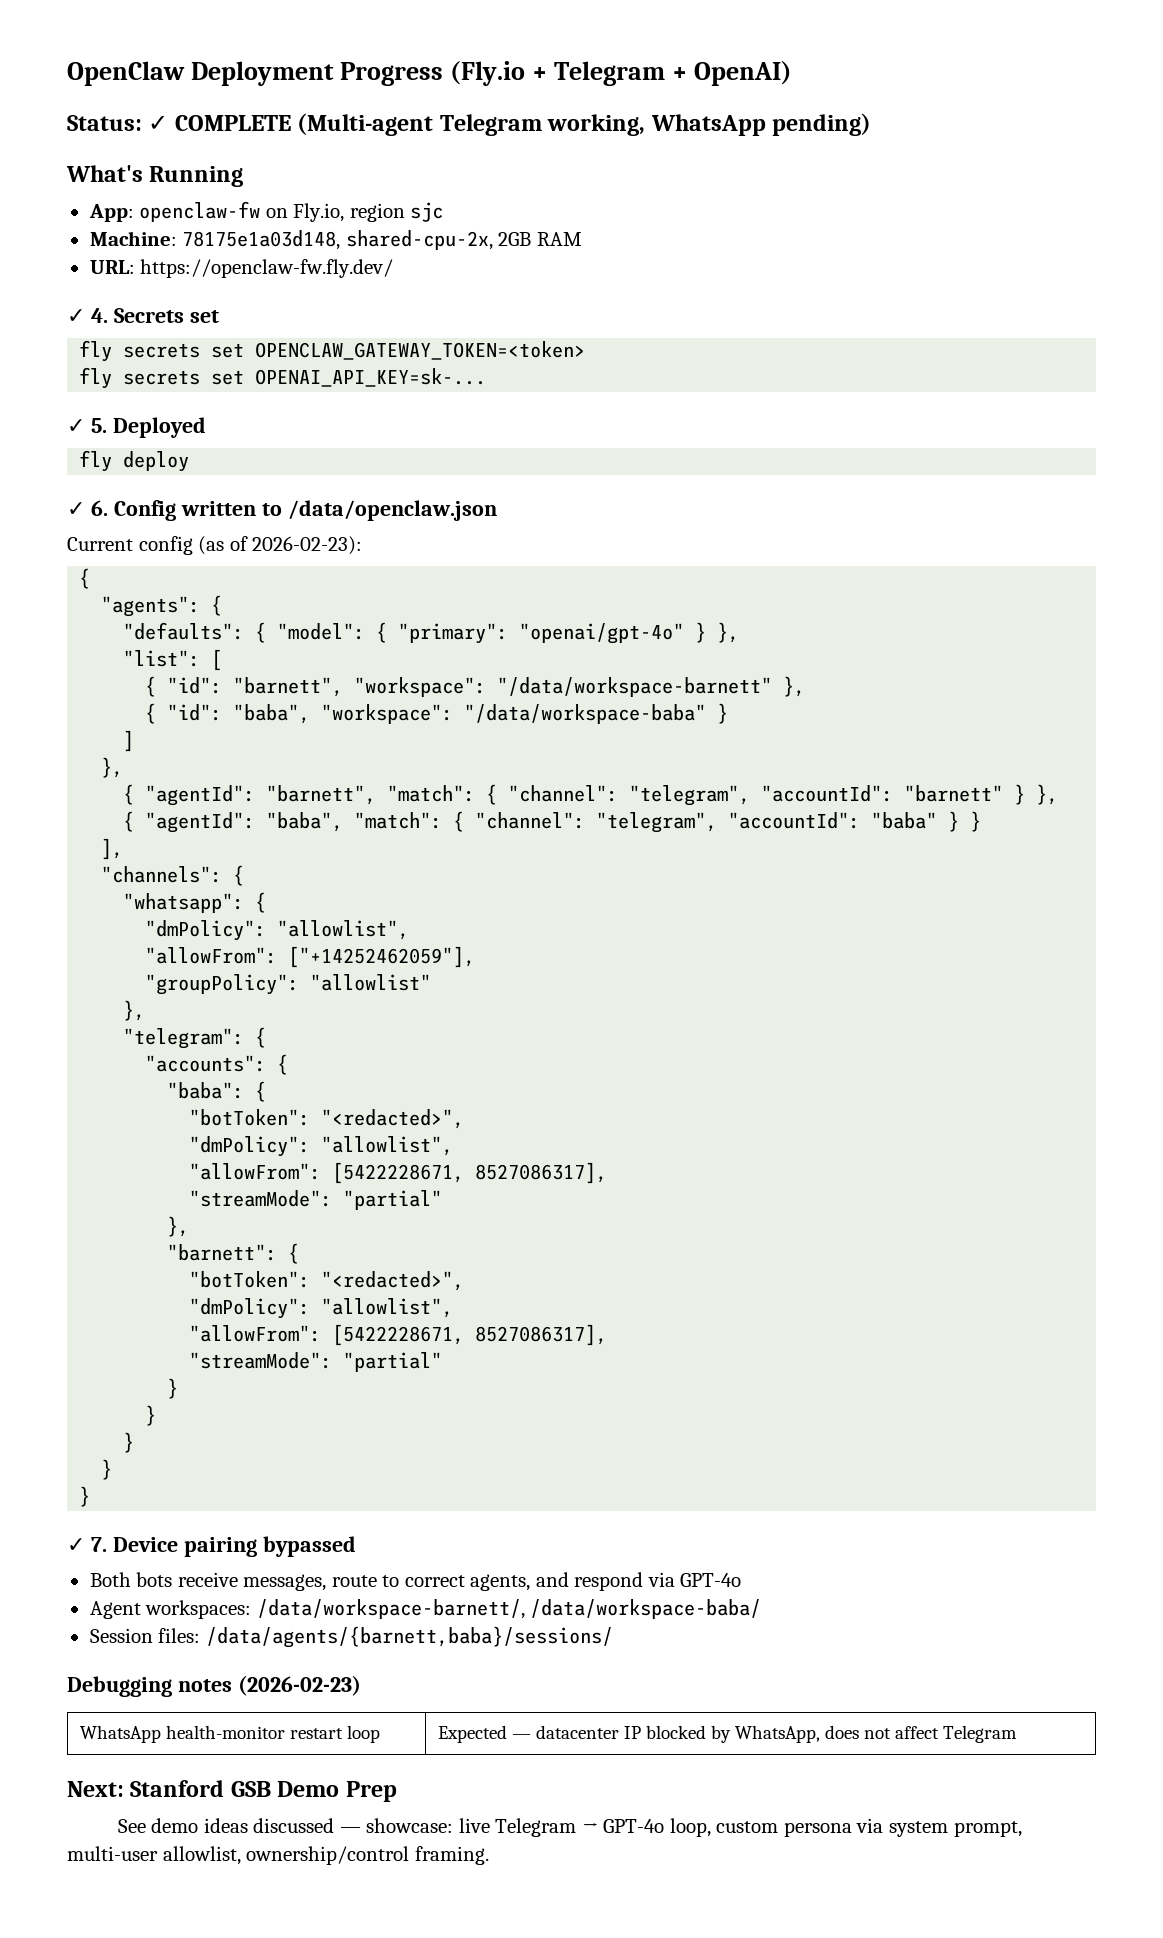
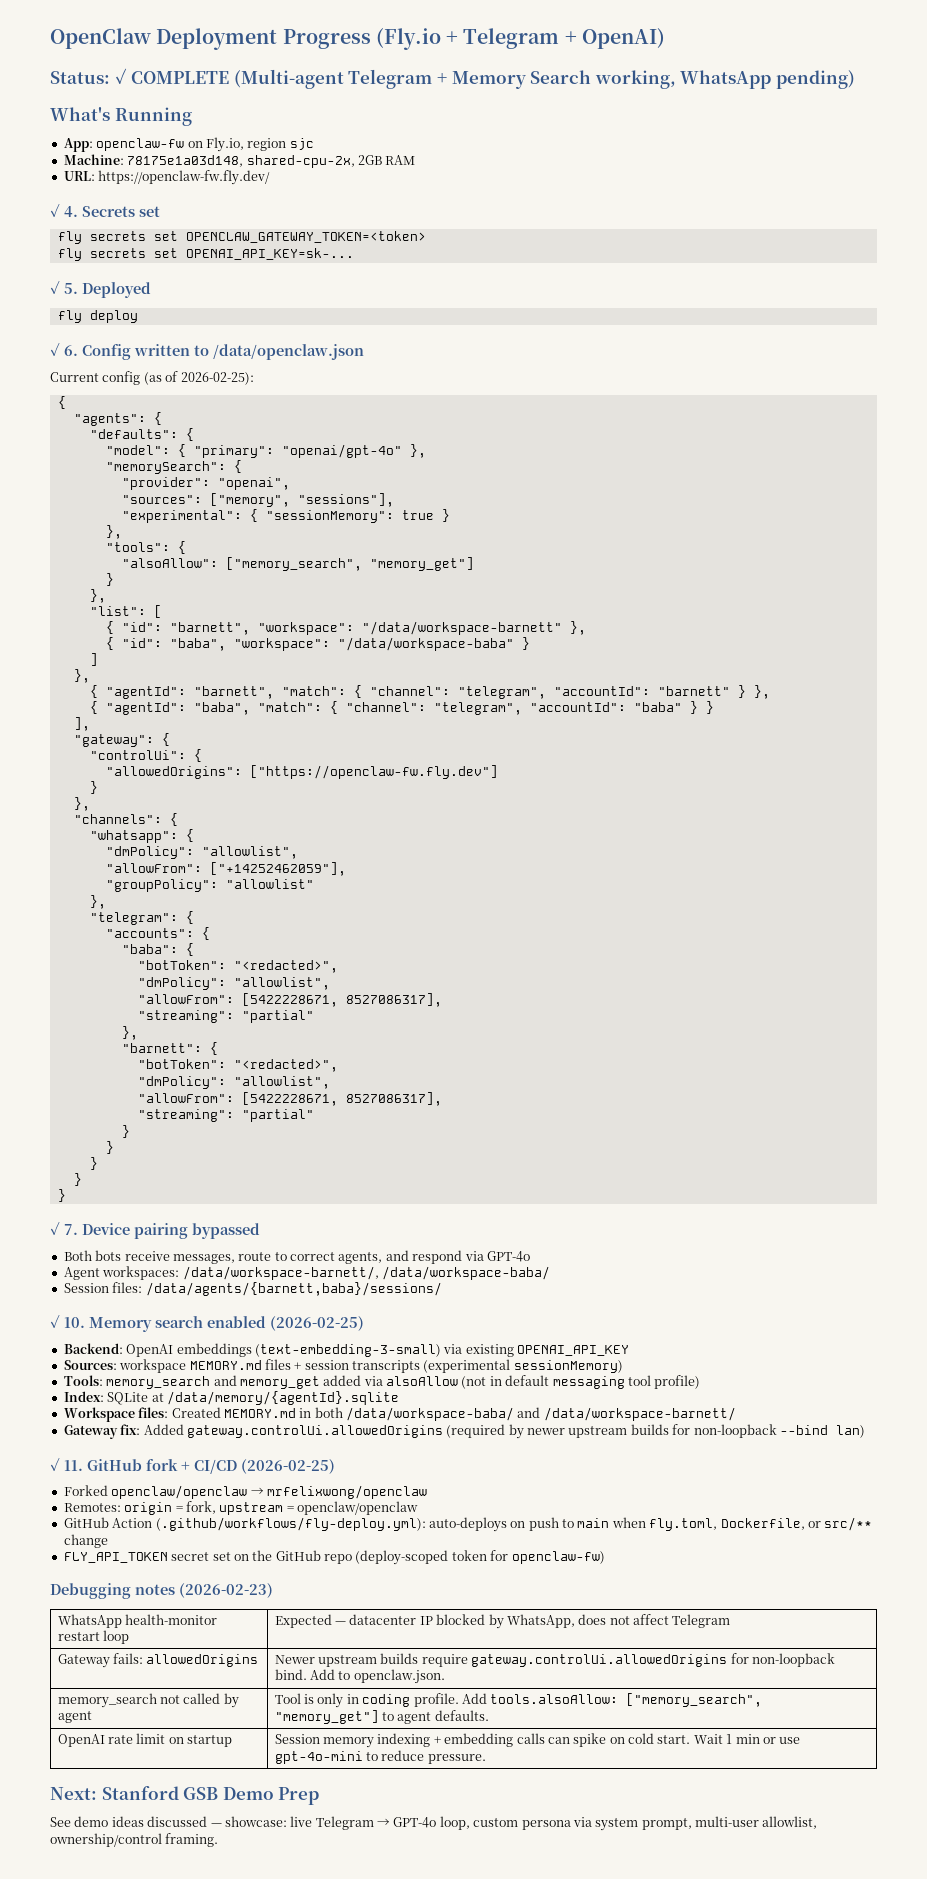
(542, 125) none -> [436,70,592,89] + Memory Search
[252,536,363,555] 2026-02-23): -> [180,372,254,385] 2026-02-25):
(267, 632) none -> (194, 434) //
[695,622,707,643] } -> [409,444,426,458] [105,460,242,474] [121,477,290,490] [121,493,394,507] [121,509,450,523] [105,525,122,539] [105,541,186,554] [121,557,474,571] [105,573,114,586] }, // "memorySearch": { // "provider": "openai", // "sources": ["memory", "sessions"], // "experimental": { "sessionMemory": true } // }, // "tools": { // "alsoAllow": ["memory_search", "memory_get"] // } //
(124, 849) none -> [73,733,170,747] [89,749,202,762] [105,765,498,779] [89,781,98,794] [73,797,90,811] // "gateway": { // "controlUi": { // "allowedOrigins": ["https://openclaw-fw.fly.dev"] // } // },
[189,1190,333,1207] "streamMode": -> [137,1010,234,1023] "streaming":
[189,1352,333,1369] "streamMode": -> [137,1109,234,1122] "streaming":
(613, 1637) none -> [50,1314,364,1332] [63,1343,629,1357] [63,1359,623,1373] [63,1375,701,1389] [63,1391,399,1405] [63,1407,736,1422] [63,1424,865,1439] [50,1457,335,1474] [63,1485,427,1499] [63,1501,418,1515] [63,1517,873,1532] [63,1534,108,1548] [63,1550,605,1565] // ✓ 10. Memory search enabled (2026-02-25) // Backend: OpenAI embeddings (text-embedding-3-small) via existing OPENAI_API_KEY // Sources: workspace MEMORY.md files + session transcripts (experimental sessionMemory) // Tools: memory_search and memory_get added via alsoAllow (not in default messaging tool profile) // Index: SQLite at /data/memory/{agentId}.sqlite // Workspace files: Created MEMORY.md in both /data/workspace-baba/ and /data/workspace-barnett/ // Gateway fix: Added gateway.controlUi.allowedOrigins (required by newer upstream builds for non-loopback --bind lan) // ✓ 11. GitHub fork + CI/CD (2026-02-25) // Forked openclaw/openclaw → mrfelixwong/openclaw // Remotes: origin = fork, upstream = openclaw/openclaw // GitHub Action (.github/workflows/fly-deploy.yml): auto-deploys on push to main when fly.toml, Dockerfile, or src/** change // FLY_API_TOKEN secret set on the GitHub repo (deploy-scoped token for openclaw-fw)
(1018, 1734) none -> [57,1653,259,1668] [274,1653,835,1667] [274,1669,445,1684] [57,1693,239,1708] [57,1711,92,1723] [274,1693,763,1708] [274,1710,489,1724] [57,1733,233,1747] [274,1733,801,1748] [274,1750,486,1764] // Gateway fails: allowedOrigins | Newer upstream builds require gateway.controlUi.allowedOrigins for non-loopback bind. Add to openclaw.json. // memory_search not called by agent | Tool is only in coding profile. Add tools.alsoAllow: ["memory_search", "memory_get"] to agent defaults. // OpenAI rate limit on startup | Session memory indexing + embedding calls can spike on cold start. Wait 1 min or use gpt-4o-mini to reduce pressure.

